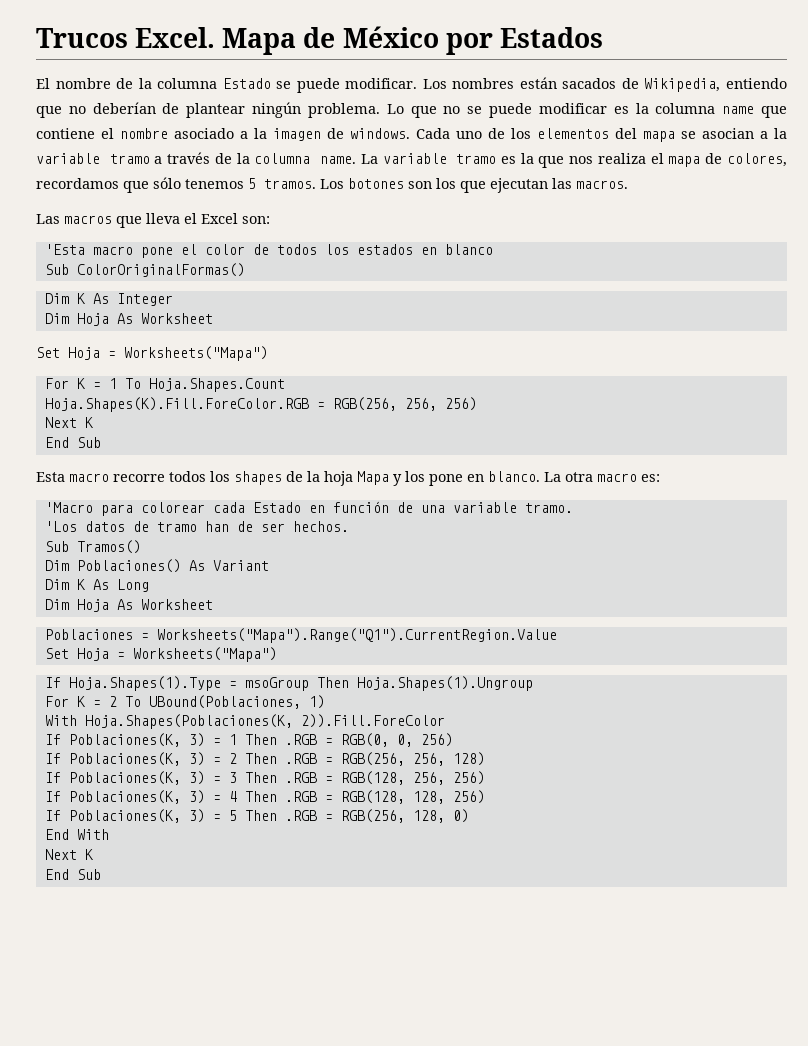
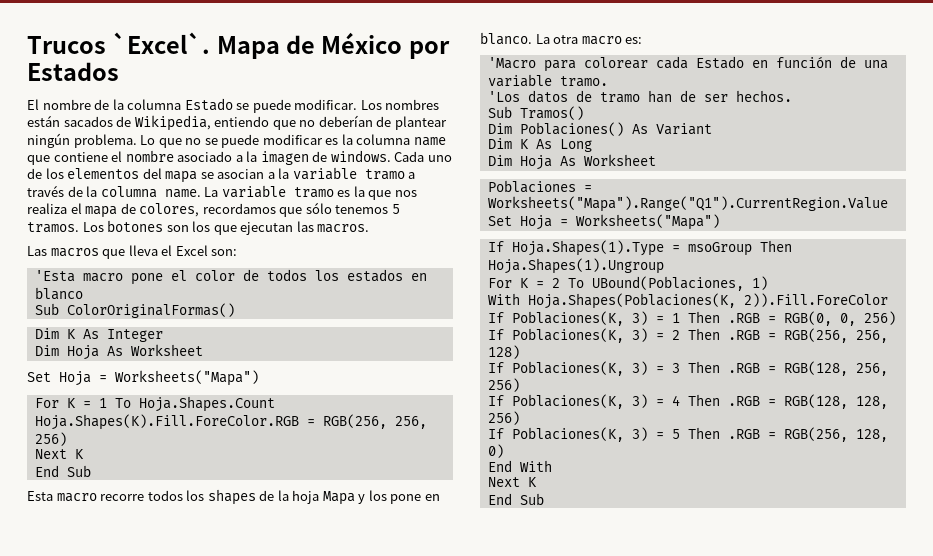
[135,27,216,48] Excel. -> [112,32,211,54] `Excel`.

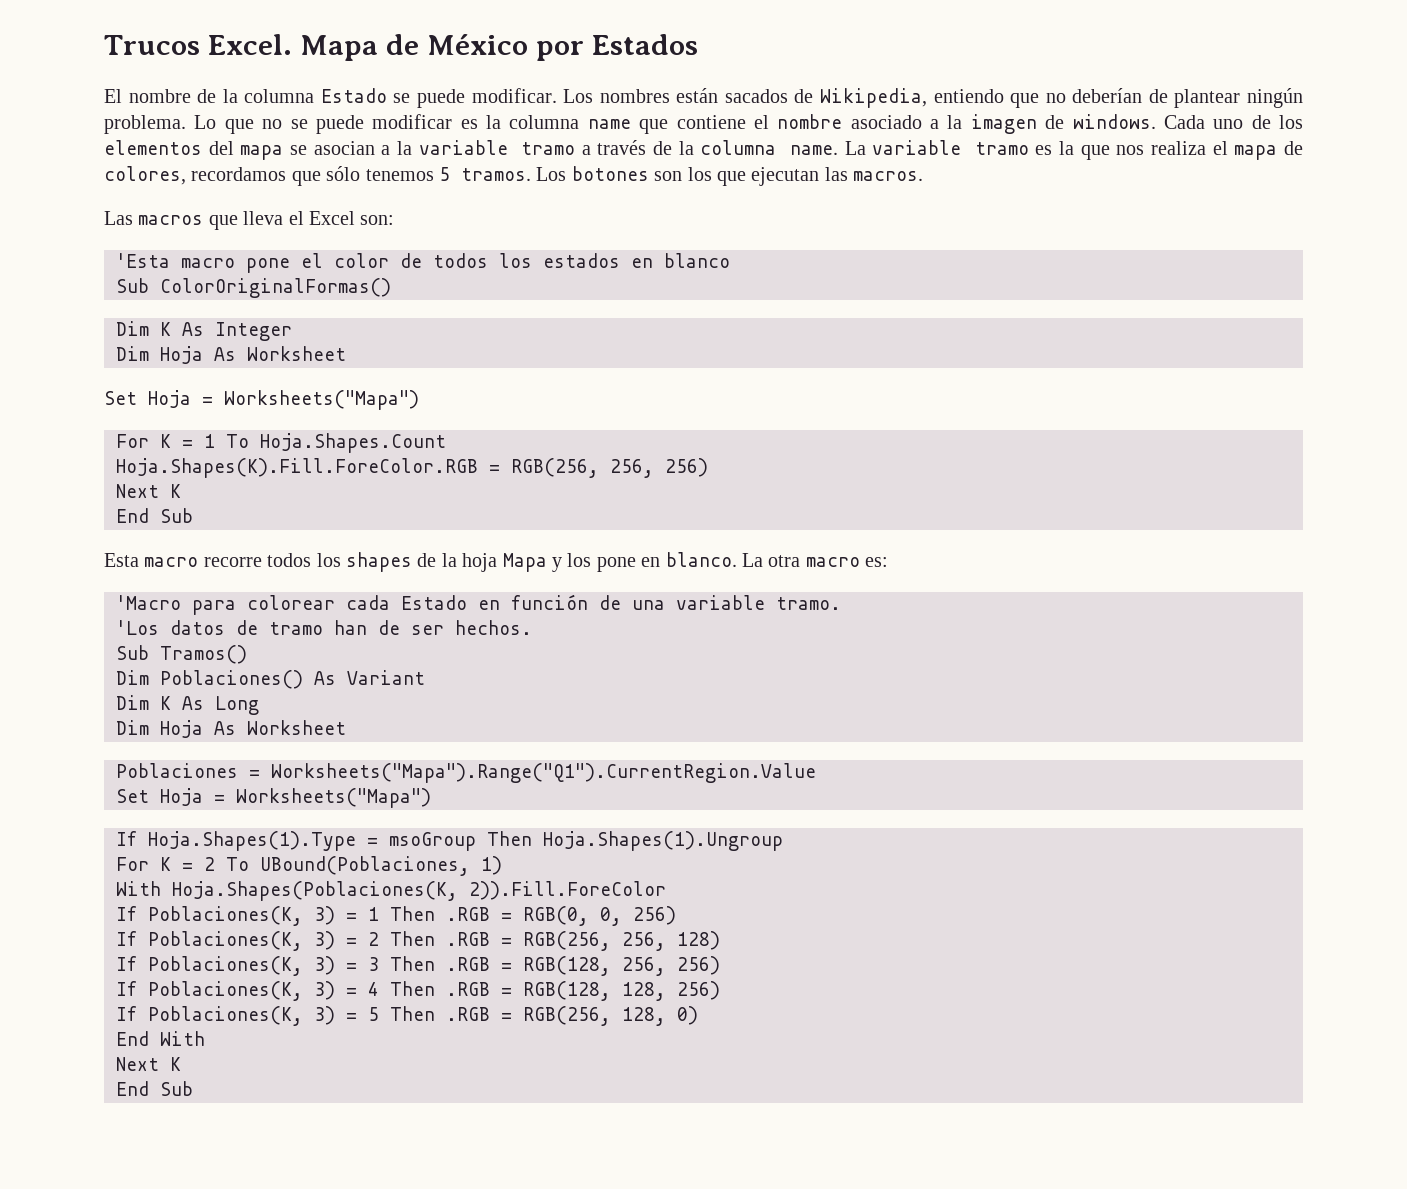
[112,32,211,54] `Excel`. -> [207,34,292,55] Excel.

